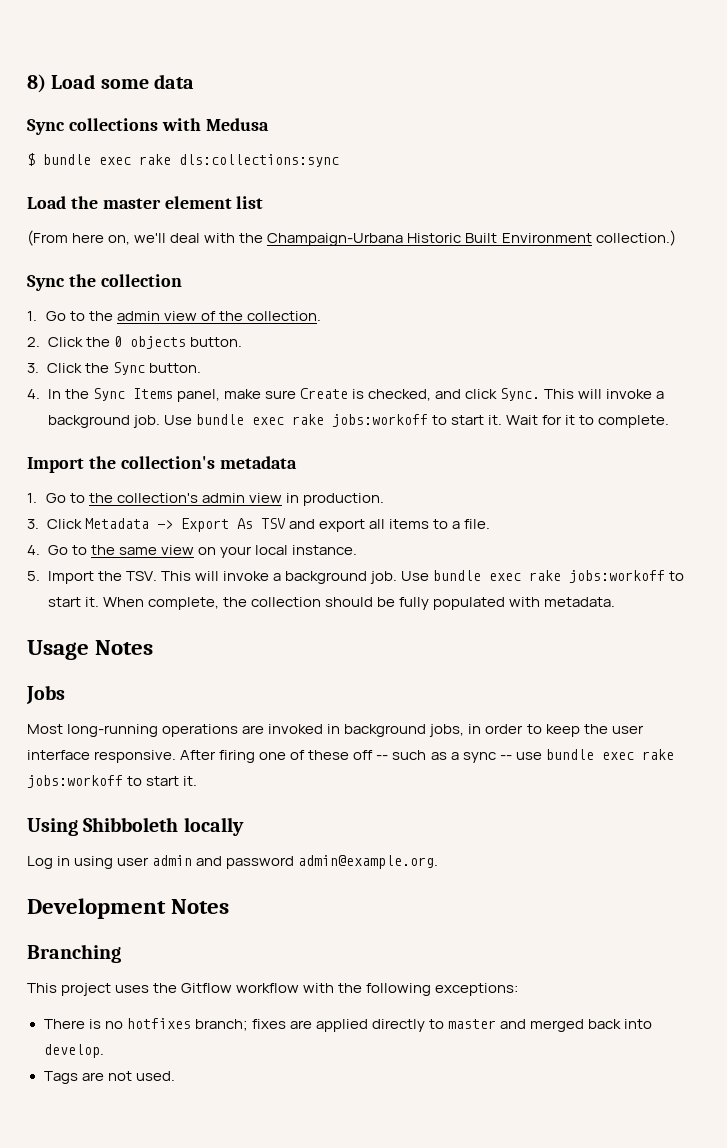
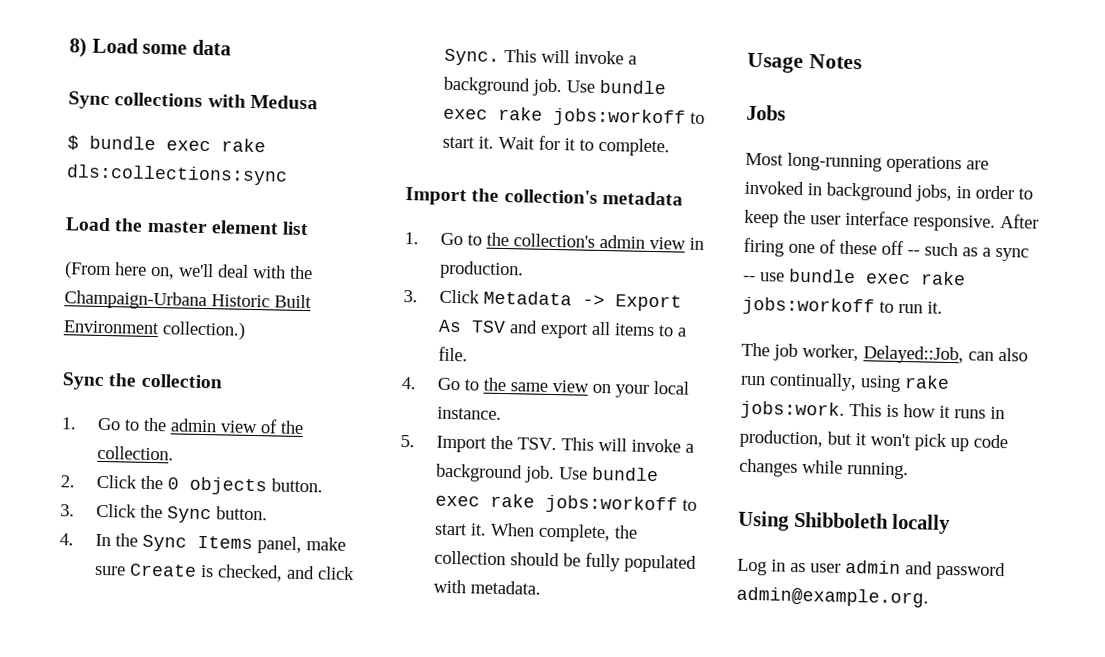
[146,776,198,786] start it. -> [898,301,943,314] [741,342,1028,365] [740,372,950,392] [740,400,1005,420] [739,429,1008,452] [739,458,909,480] run it. // The job worker, Delayed::Job, can also run continually, using rake jobs:work. This is how it runs in production, but it won't pick up code changes while running.
[74,856,114,869] using -> [790,562,806,573] as
[27,898,230,919] [27,944,121,963] [27,983,519,996] [43,1018,653,1032] [43,1044,104,1058] [43,1071,175,1084] // Development Notes // Branching // This project uses the Gitflow workflow with the following exceptions: // There is no hotfixes branch; fixes are applied directly to master and merged back into develop. // Tags are not used. -> (929, 597) none

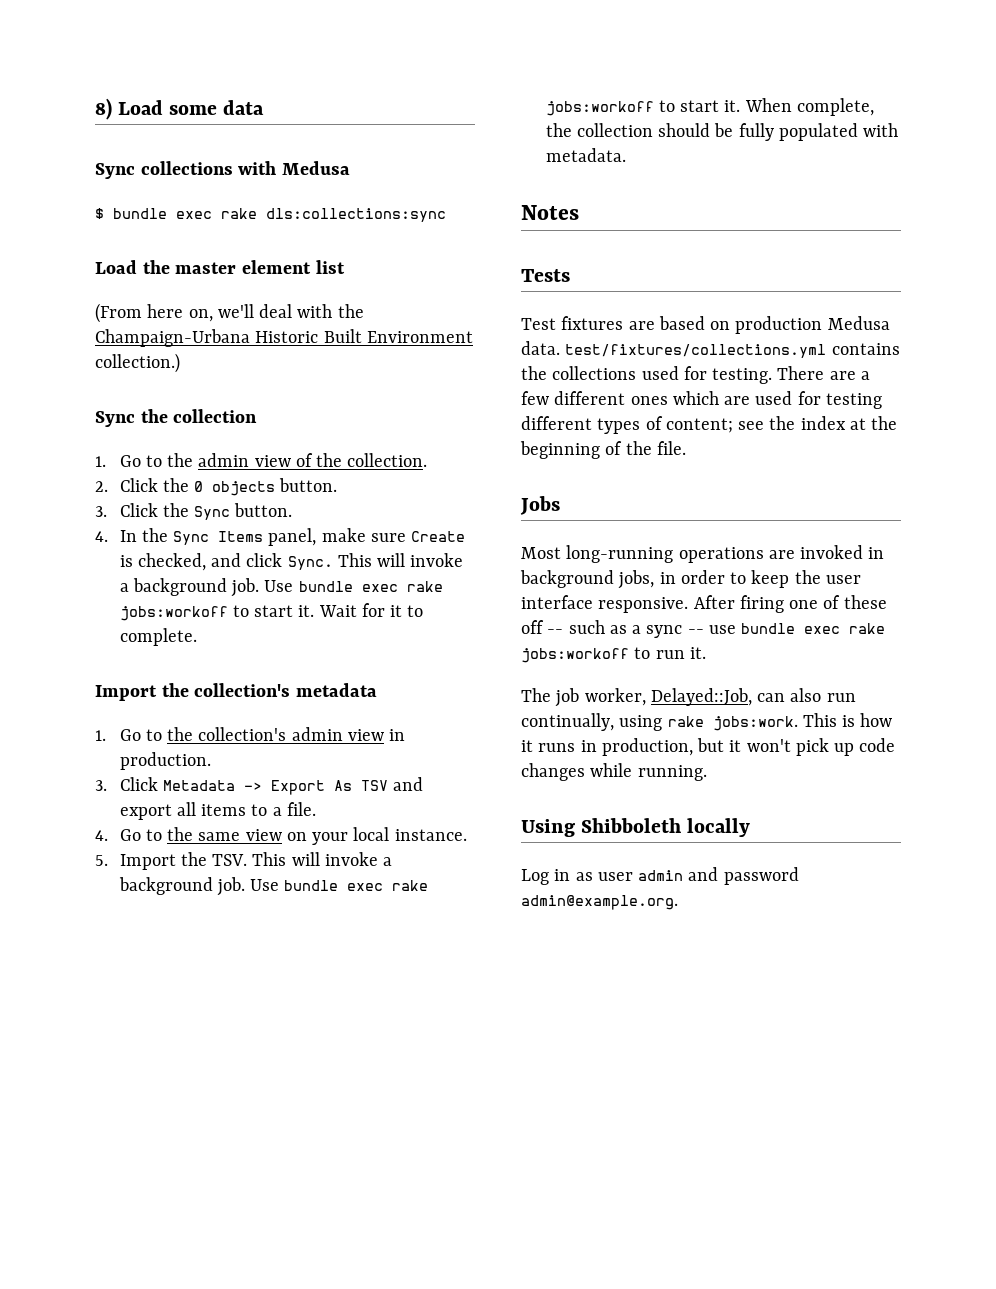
[747,52,804,73] Usage -> (626, 155) none
(862, 62) none -> [521,269,570,282] [521,316,890,334] [521,341,900,358] [521,366,870,384] [521,391,882,409] [521,416,898,434] [520,441,686,459] // Tests // Test fixtures are based on production Medusa data. test/fixtures/collections.yml contains the collections used for testing. There are a few different ones which are used for testing different types of content; see the index at the beginning of the file.

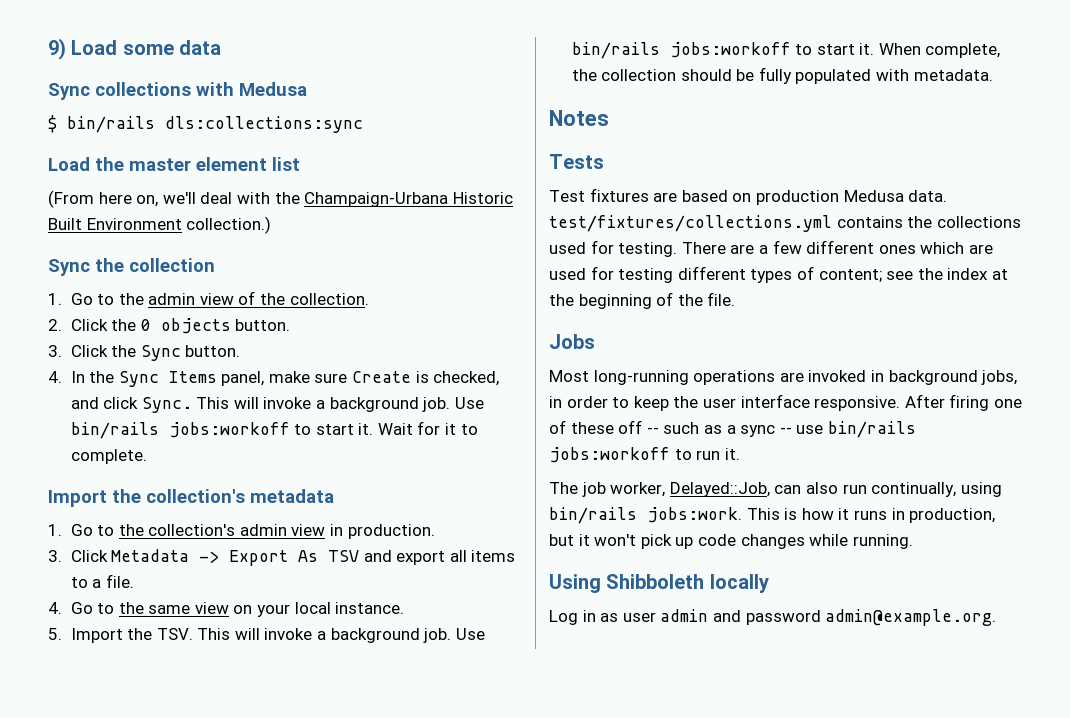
[95,98,112,120] 8) -> [48,38,66,60] 9)
[113,208,257,219] bundle exec rake -> [67,116,155,133] bin/rails
[298,581,443,592] bundle exec rake -> [70,422,159,439] bin/rails
[284,880,429,891] bundle exec rake -> [571,42,660,59] bin/rails
[741,623,886,634] bundle exec rake -> [827,421,916,438] bin/rails
[667,716,704,727] rake -> [549,507,637,524] bin/rails

